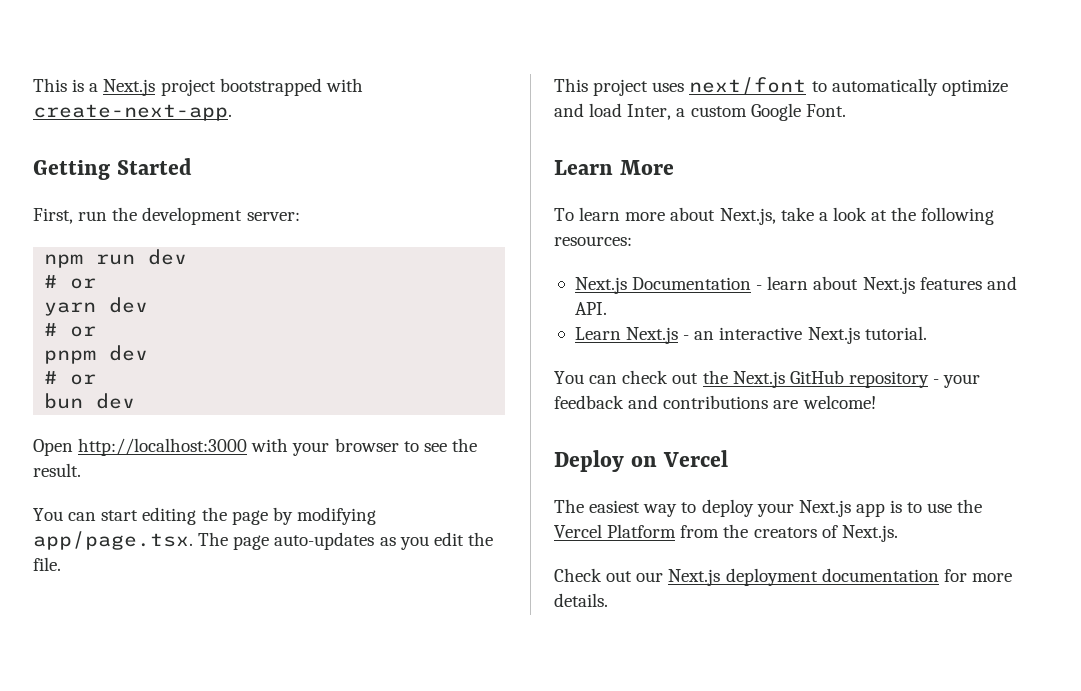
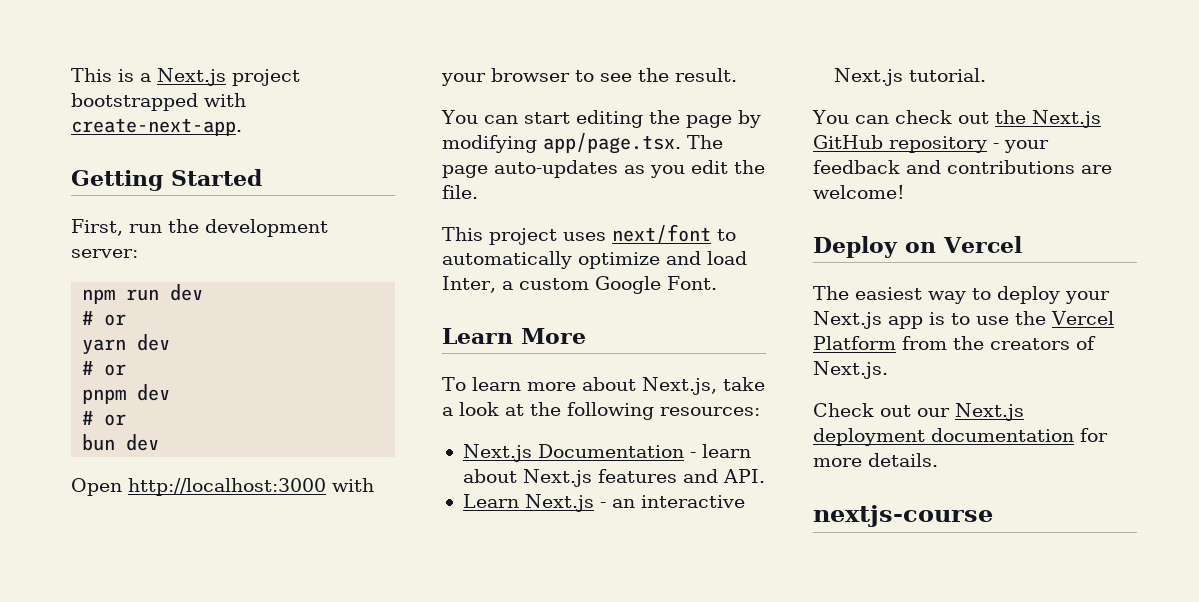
(608, 600) none -> [813,505,993,527] // nextjs-course

